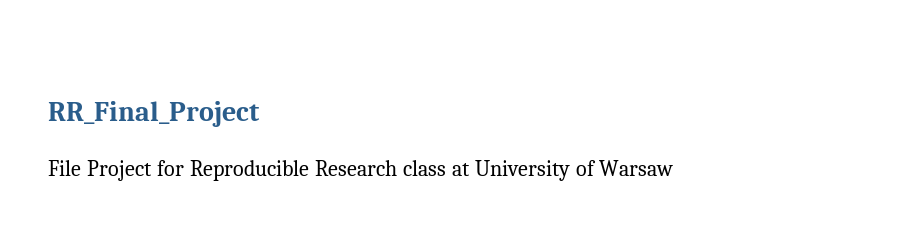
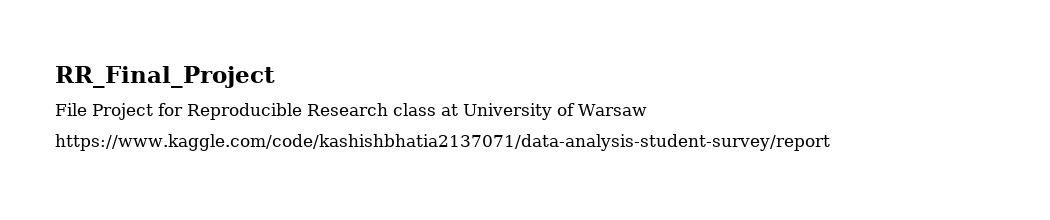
(674, 168) none -> [55,134,830,151] // https://www.kaggle.com/code/kashishbhatia2137071/data-analysis-student-survey/report

